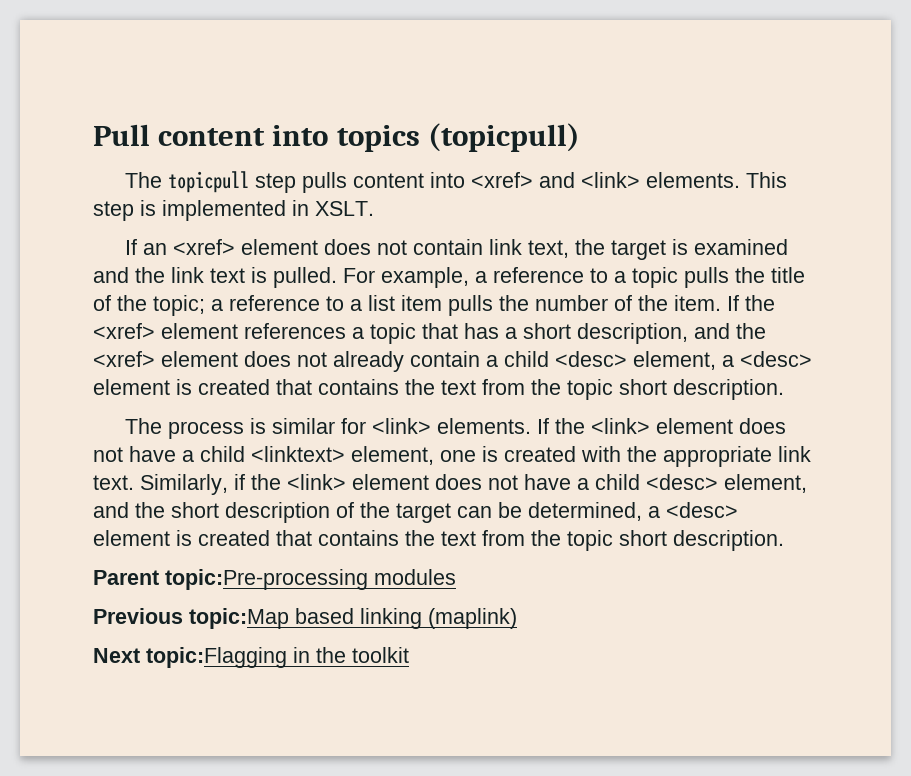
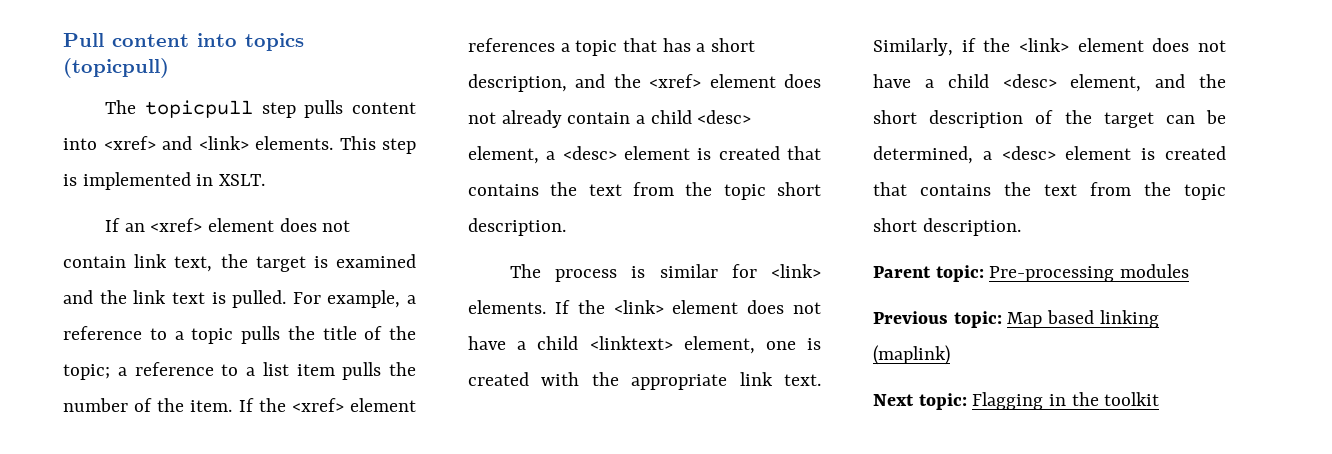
[165,569,368,590] topic:Pre-processing -> [935,265,1115,282] topic: Pre-processing
[189,608,289,629] topic:Map -> [953,311,1043,328] topic: Map
[146,647,287,668] topic:Flagging -> [918,392,1044,410] topic: Flagging

